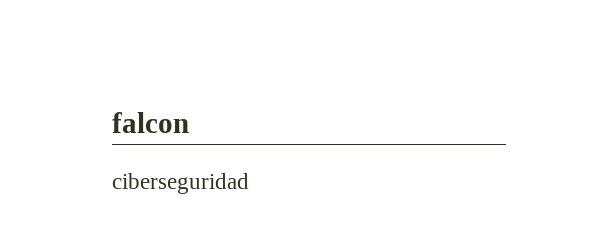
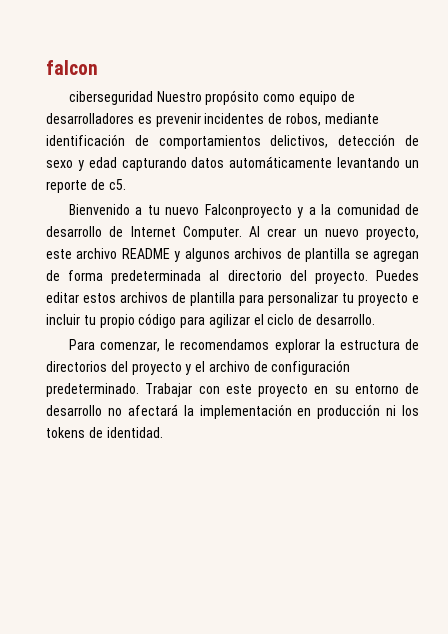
(249, 183) none -> [156,90,355,105] [46,113,379,127] [46,134,420,149] [46,156,419,171] [46,179,126,193] [68,204,420,218] [46,226,419,240] [46,248,420,262] [46,270,419,284] [46,292,419,306] [46,313,376,328] [68,339,419,353] [46,360,351,375] [46,383,419,397] [46,404,419,419] [46,427,163,438] Nuestro propósito como equipo de desarrolladores es prevenir incidentes de robos, mediante identificación de comportamientos delictivos, detección de sexo y edad capturando datos automáticamente levantando un reporte de c5. // Bienvenido a tu nuevo Falconproyecto y a la comunidad de desarrollo de Internet Computer. Al crear un nuevo proyecto, este archivo README y algunos archivos de plantilla se agregan de forma predeterminada al directorio del proyecto. Puedes editar estos archivos de plantilla para personalizar tu proyecto e incluir tu propio código para agilizar el ciclo de desarrollo. // Para comenzar, le recomendamos explorar la estructura de directorios del proyecto y el archivo de configuración predeterminado. Trabajar con este proyecto en su entorno de desarrollo no afectará la implementación en producción ni los tokens de identidad.

